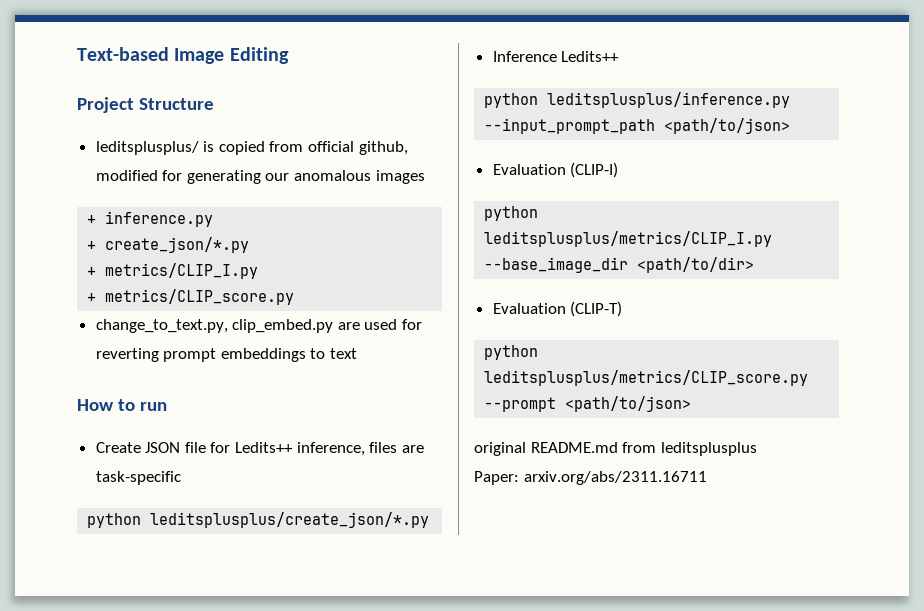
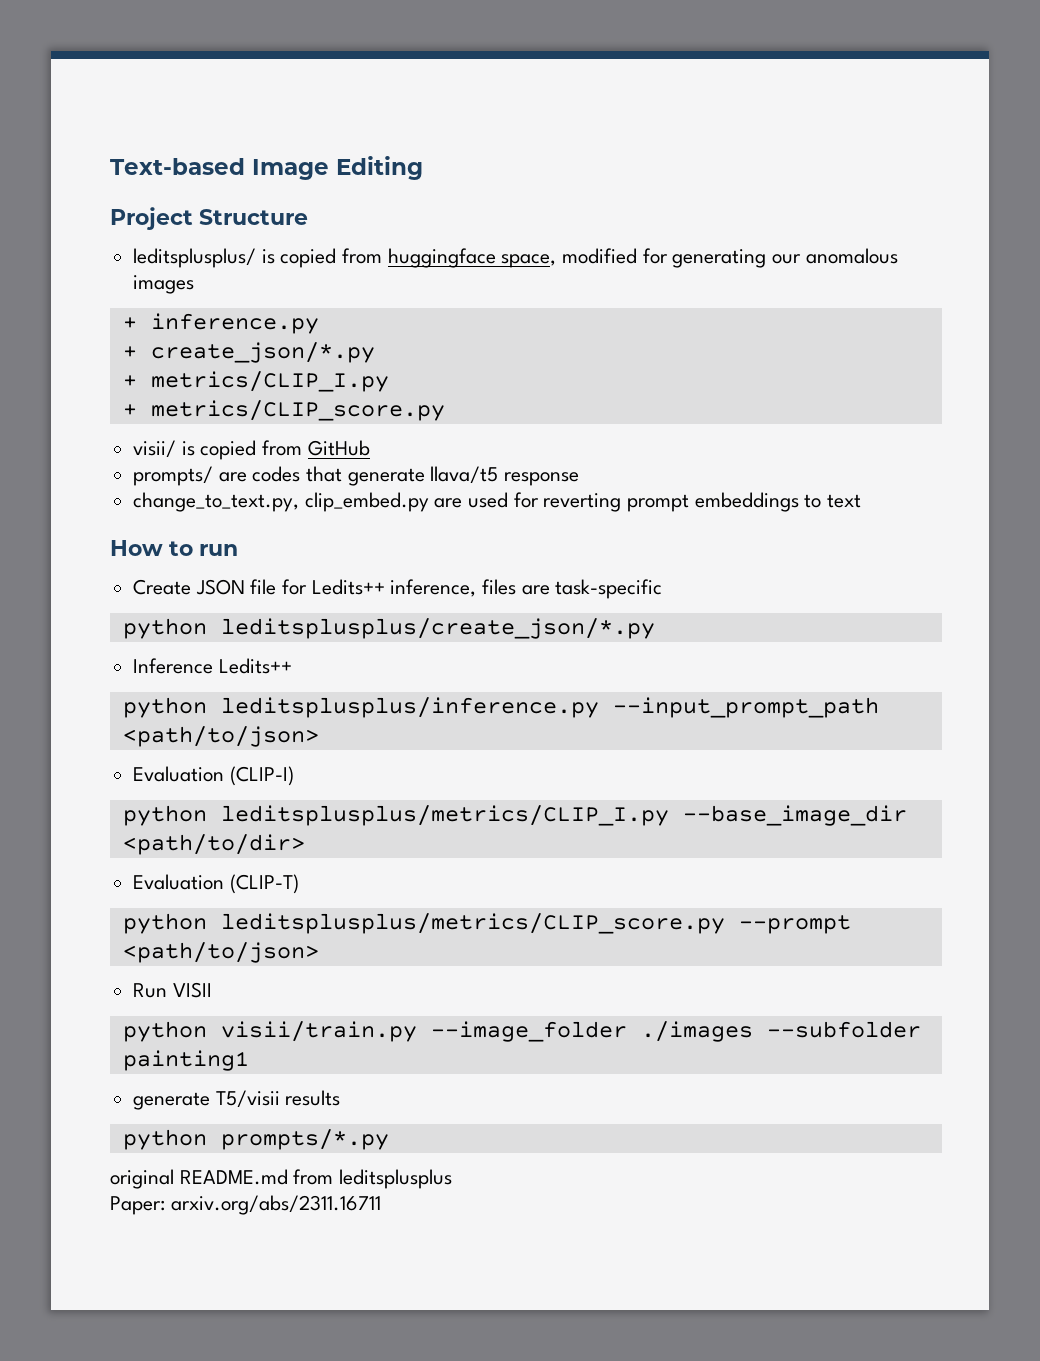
[308,141,408,155] official github, -> [387,248,557,268] huggingface space,
(295, 297) none -> [133,440,370,460] [133,466,580,486] // visii/ is copied from GitHub // prompts/ are codes that generate llava/t5 response
(692, 404) none -> [133,982,212,998] [122,1021,921,1042] [122,1050,249,1071] [133,1090,341,1110] [122,1129,389,1150] // Run VISII // python visii/train.py --image_folder ./images --subfolder painting1 // generate T5/visii results // python prompts/*.py

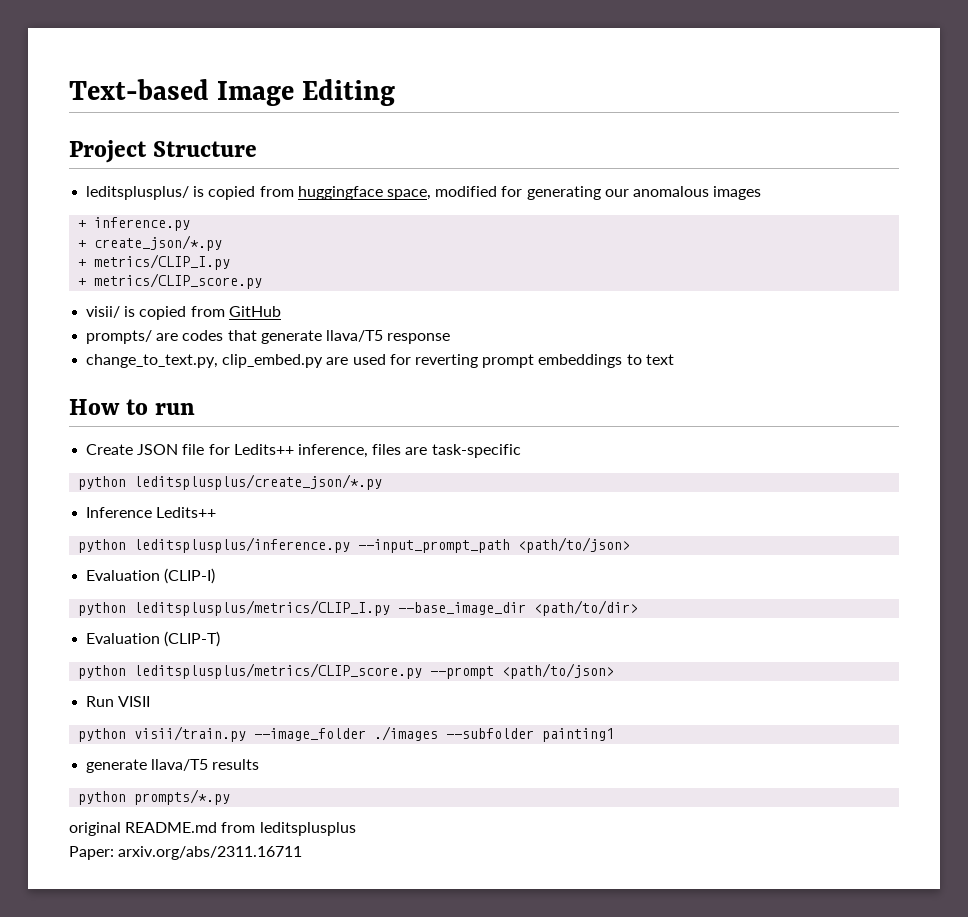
[430,466,499,484] llava/t5 -> [325,330,383,342] llava/T5
[215,1090,280,1108] T5/visii -> [151,759,209,771] llava/T5

